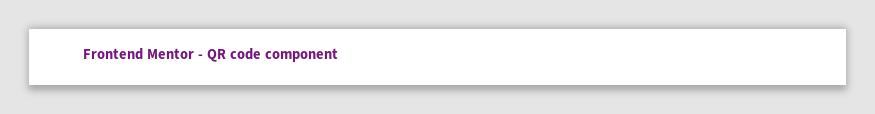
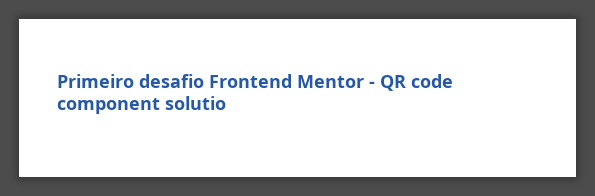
(83, 54) none -> [57,74,204,88] Primeiro desafio
(338, 55) none -> [165,96,226,110] solutio

